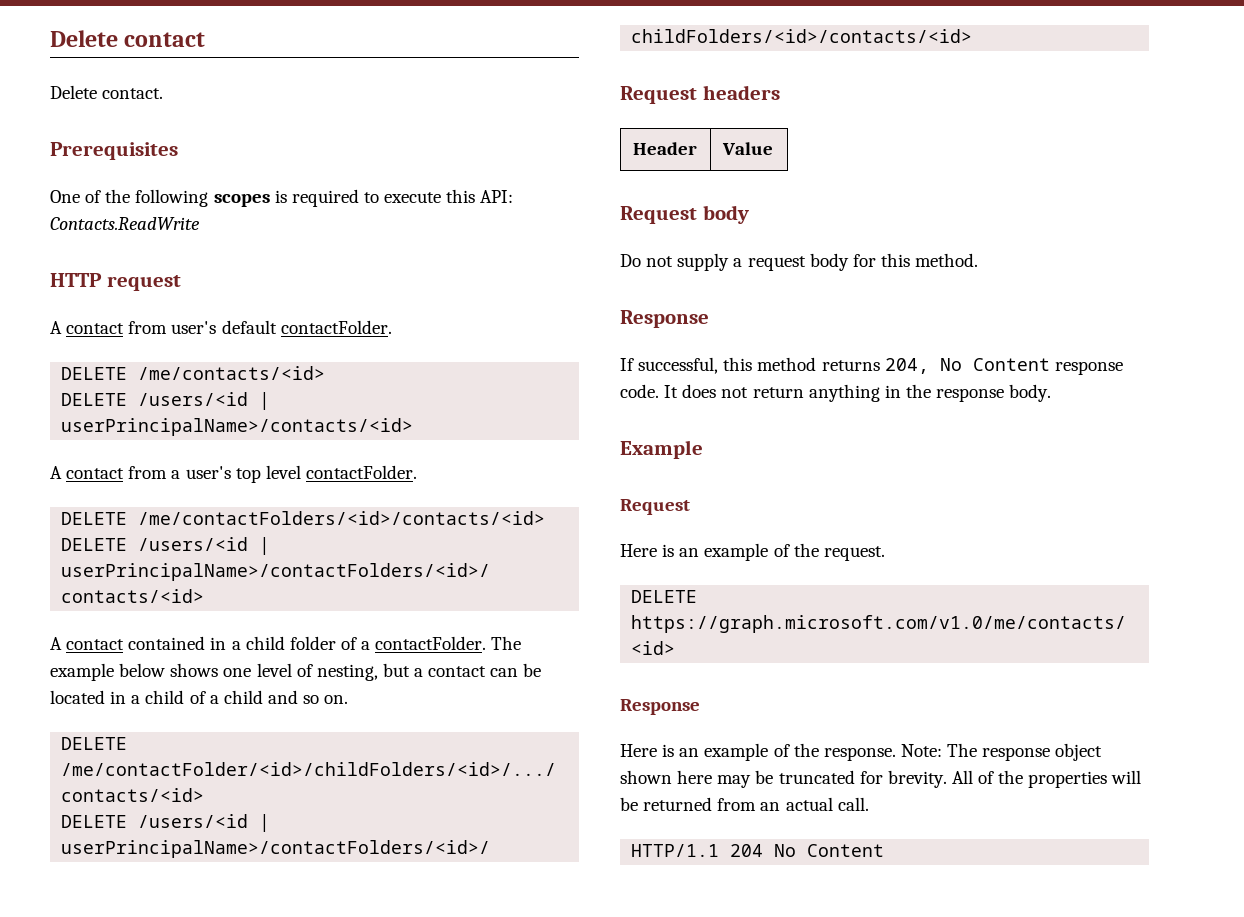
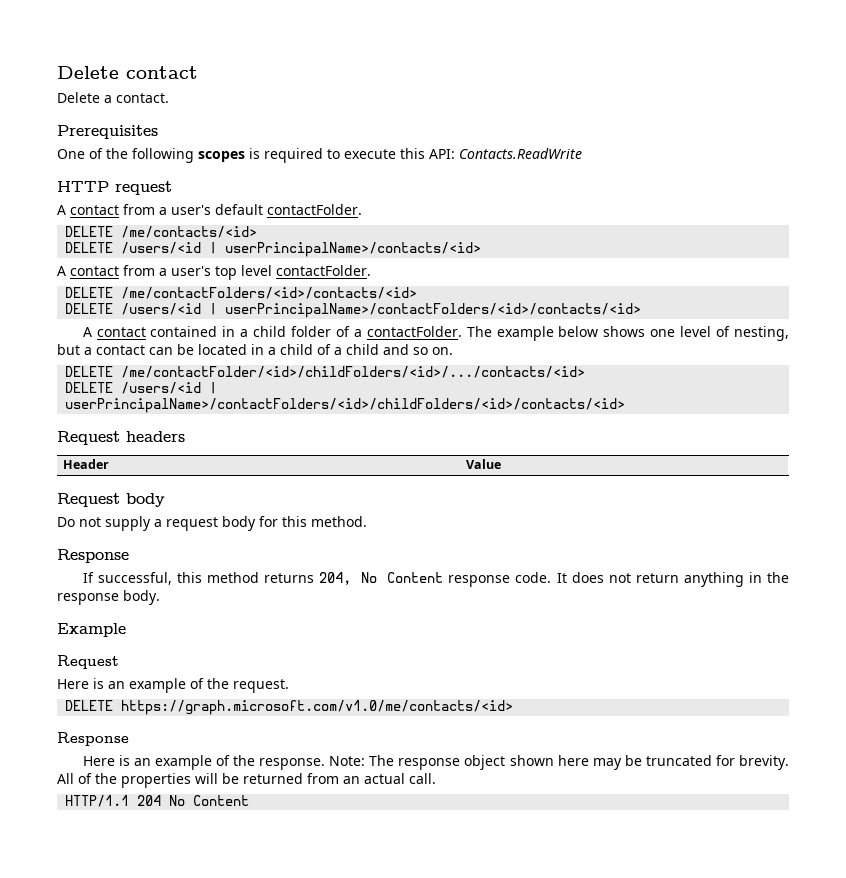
(97, 92) none -> [104,95,112,103] a
(168, 327) none -> [159,207,167,215] a

